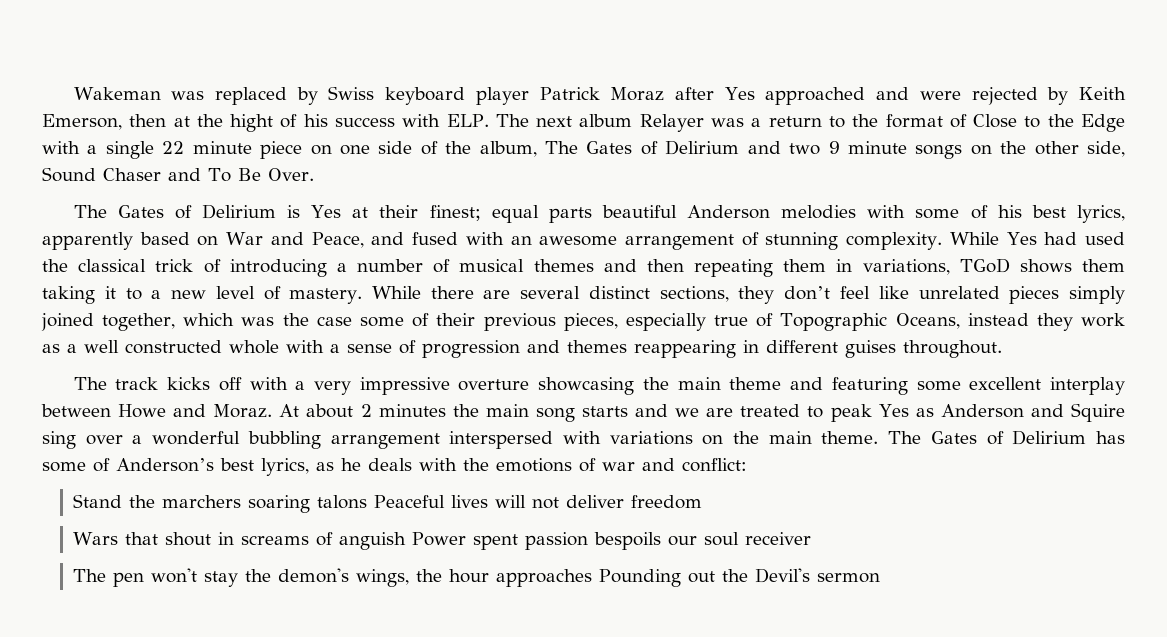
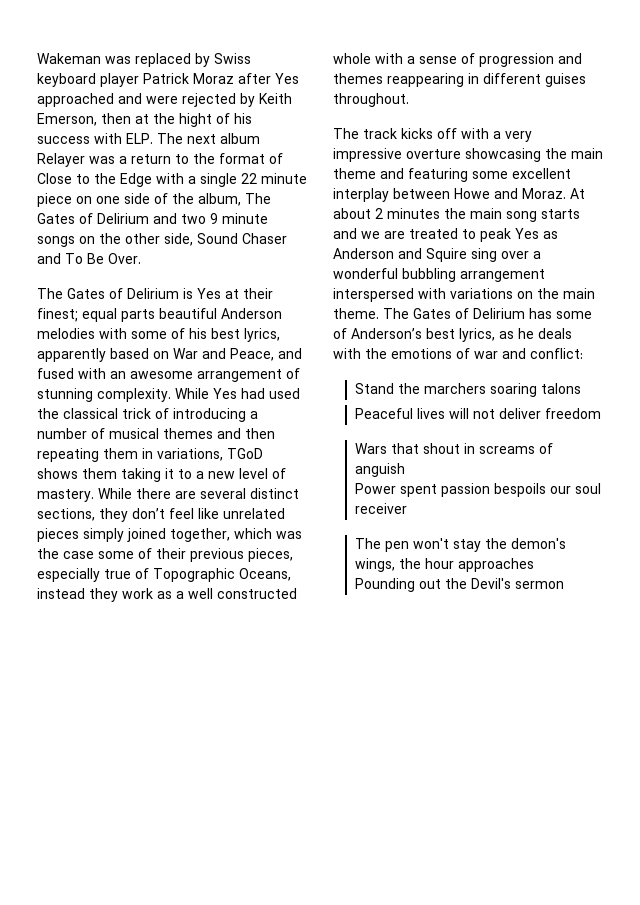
(368, 502) none -> (581, 388) //
(407, 541) none -> (405, 470) //
(593, 578) none -> (534, 565) //

